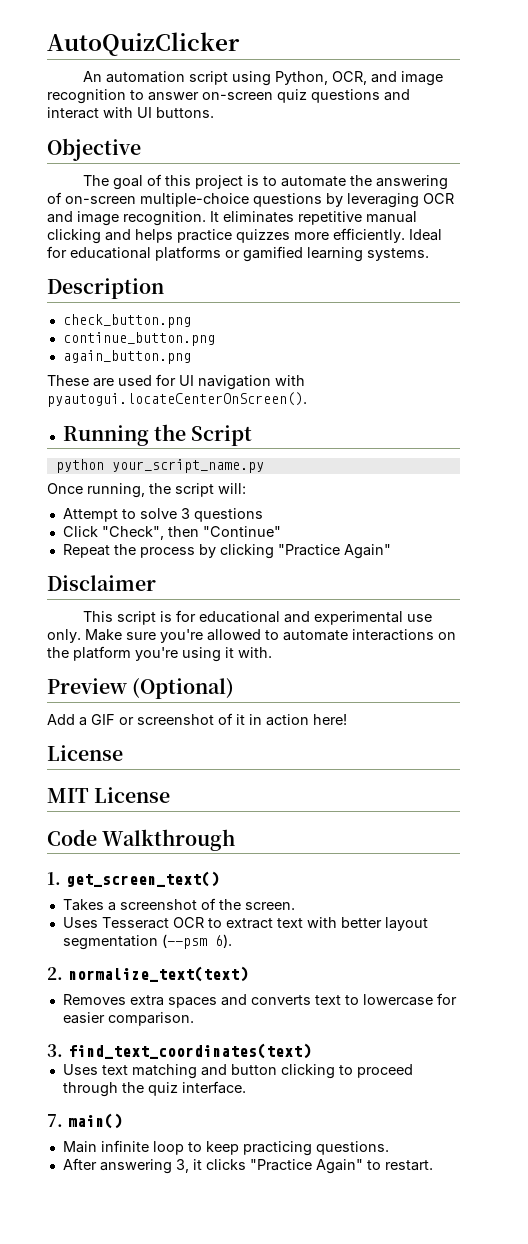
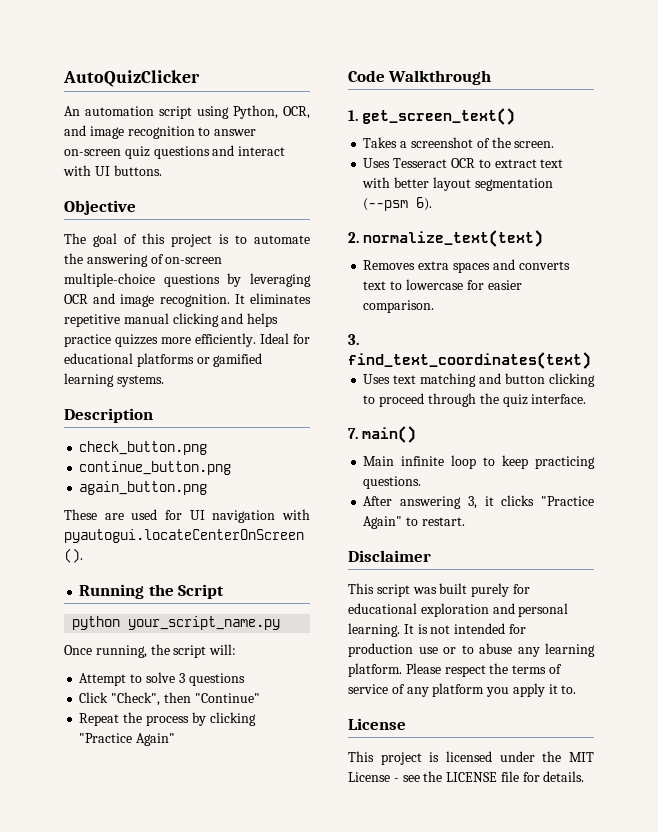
[47,575,156,591] [82,610,432,625] [47,629,456,643] [47,646,272,662] [47,678,235,699] [47,713,347,726] [47,745,123,761] [47,787,171,803] // Disclaimer // This script is for educational and experimental use only. Make sure you're allowed to automate interactions on the platform you're using it with. // Preview (Optional) // Add a GIF or screenshot of it in action here! // License // MIT License -> (176, 739) none
(433, 1165) none -> [348,550,431,562] [348,583,530,597] [348,603,569,617] [348,623,526,637] [348,643,595,657] [348,663,562,677] [348,683,577,697] [348,718,406,730] [348,751,594,765] [348,771,585,782] // Disclaimer // This script was built purely for educational exploration and personal learning. It is not intended for production use or to abuse any learning platform. Please respect the terms of service of any platform you apply it to. // License // This project is licensed under the MIT License - see the LICENSE file for details.

